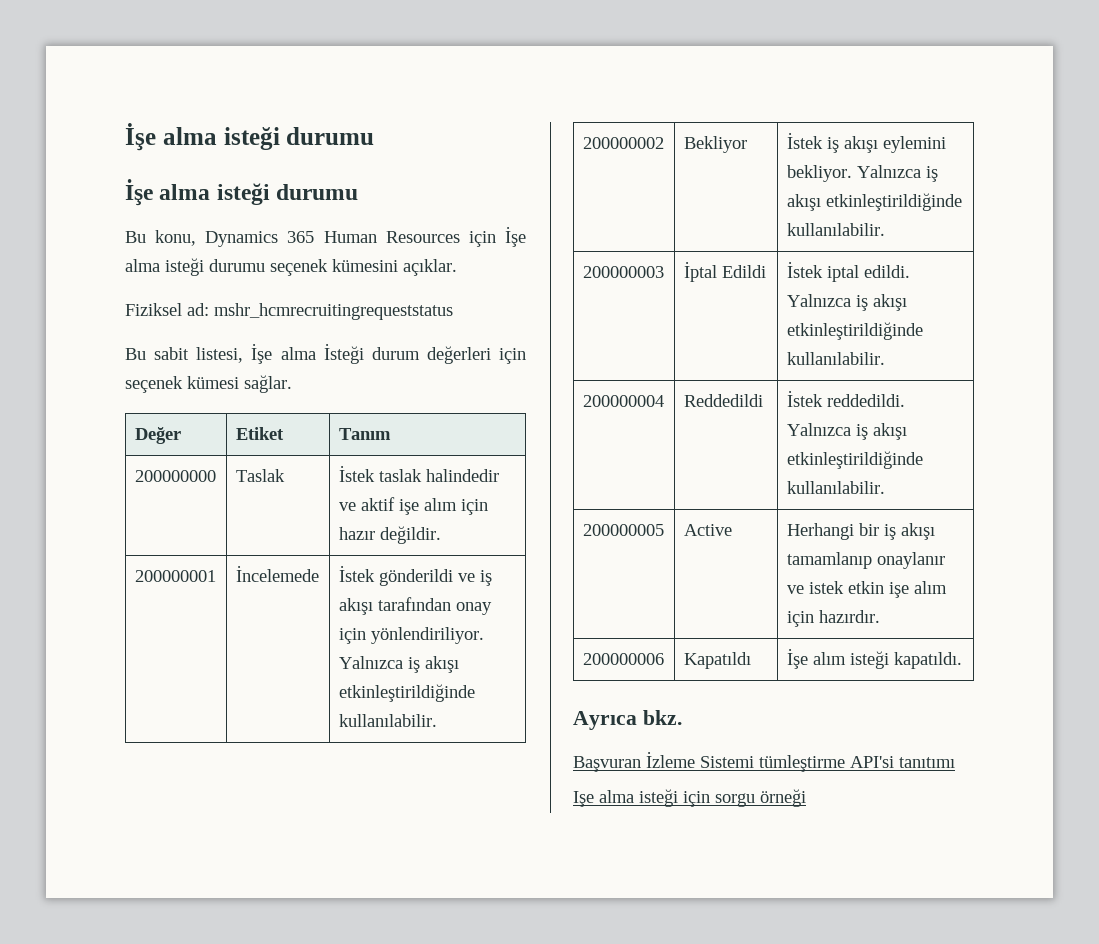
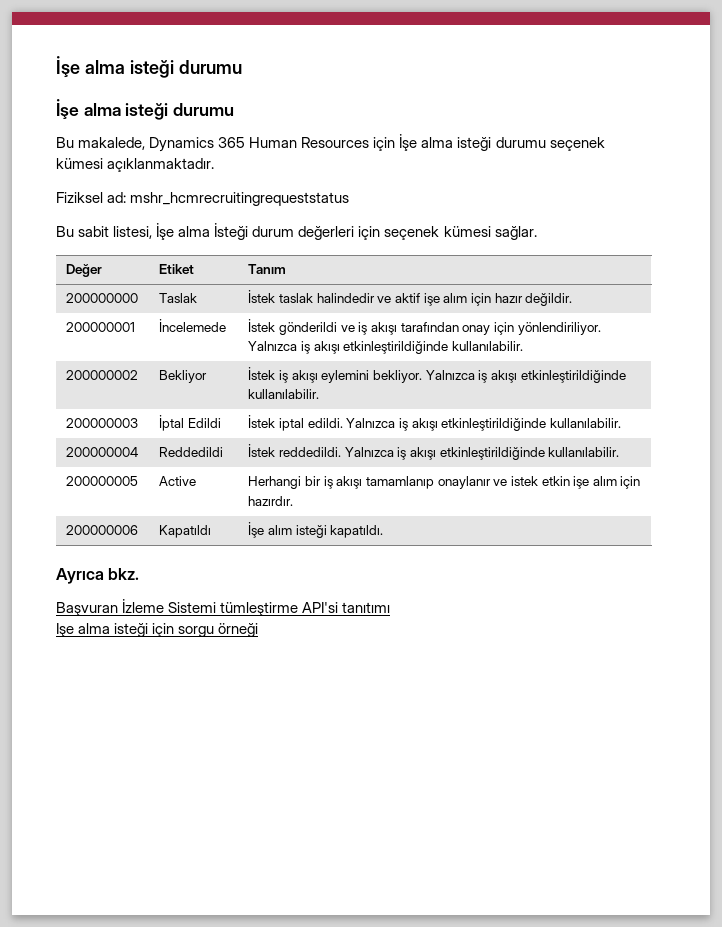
[155,230,197,246] konu, -> [78,137,146,150] makalede,
[332,259,457,276] kümesini açıklar. -> [56,158,215,172] kümesi açıklanmaktadır.

